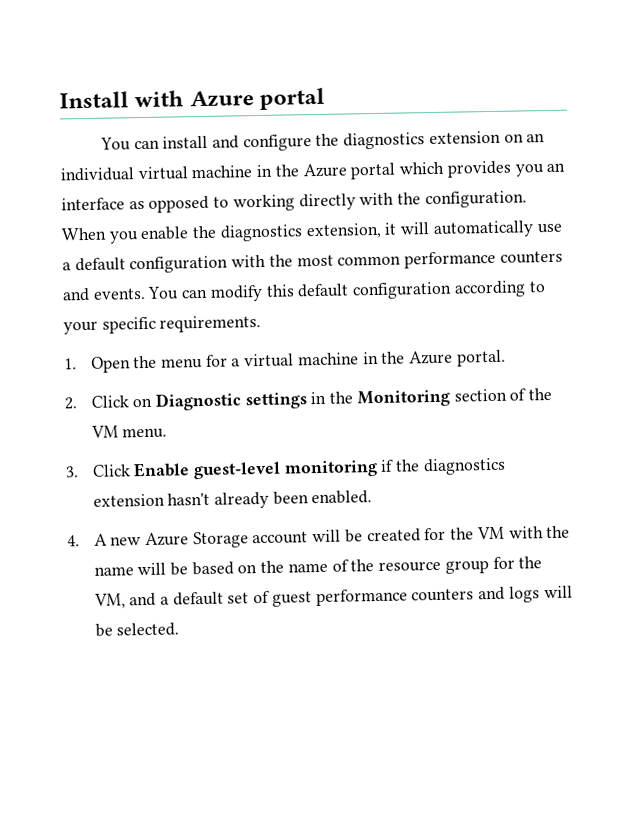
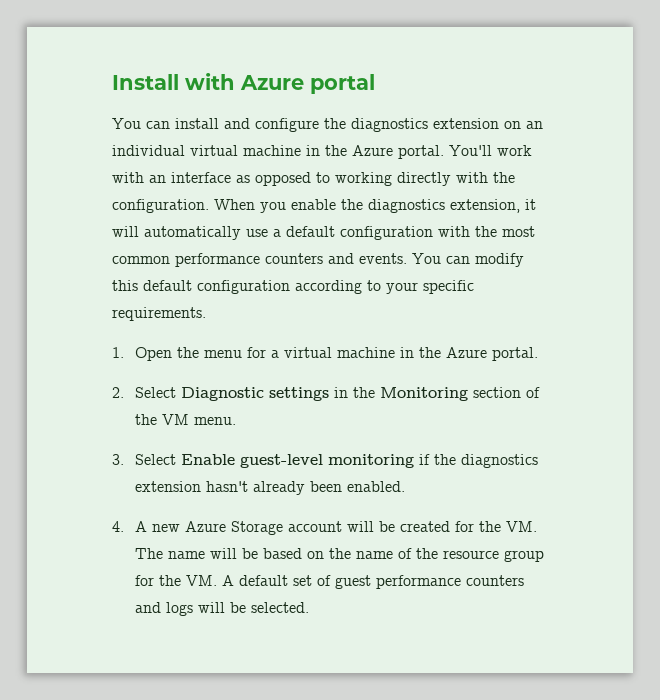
[350,160,545,180] portal which provides you -> [398,145,532,159] [112,172,144,183] portal. You'll work with
[90,395,153,408] Click on -> [135,387,177,398] Select
[91,464,131,477] Click -> [135,454,177,465] Select
[476,525,571,540] VM with the -> [506,521,538,532] [135,548,164,559] VM. The
[93,592,170,609] VM, and a -> [186,575,235,586] VM. A

